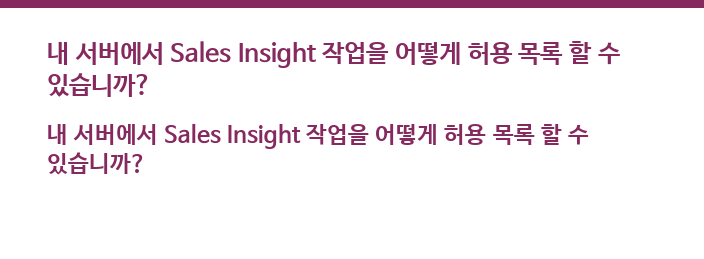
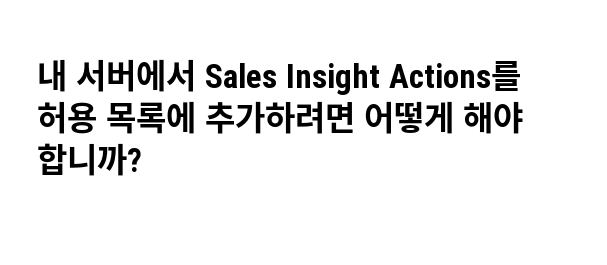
[47,41,620,68] [47,73,152,97] [47,123,589,149] [47,152,146,175] 내 서버에서 Sales Insight 작업을 어떻게 허용 목록 할 수 있습니까? // 내 서버에서 Sales Insight 작업을 어떻게 허용 목록 할 수 있습니까? -> [37,59,521,95] [37,101,523,134] [37,143,142,176] 내 서버에서 Sales Insight Actions를 허용 목록에 추가하려면 어떻게 해야 합니까?

